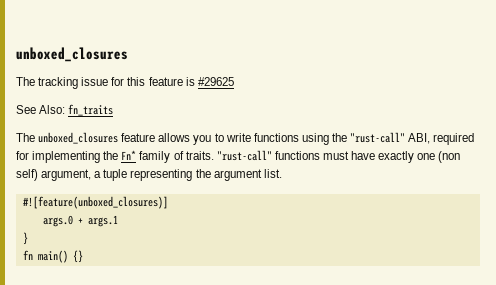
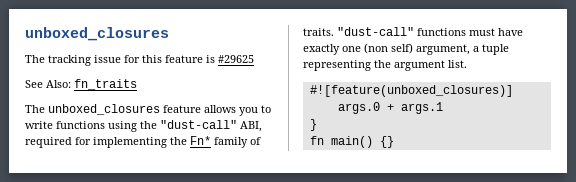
[350,132,406,143] "rust-call" -> [160,120,237,129] "dust-call"
[216,150,272,161] "rust-call" -> [337,27,414,36] "dust-call"

